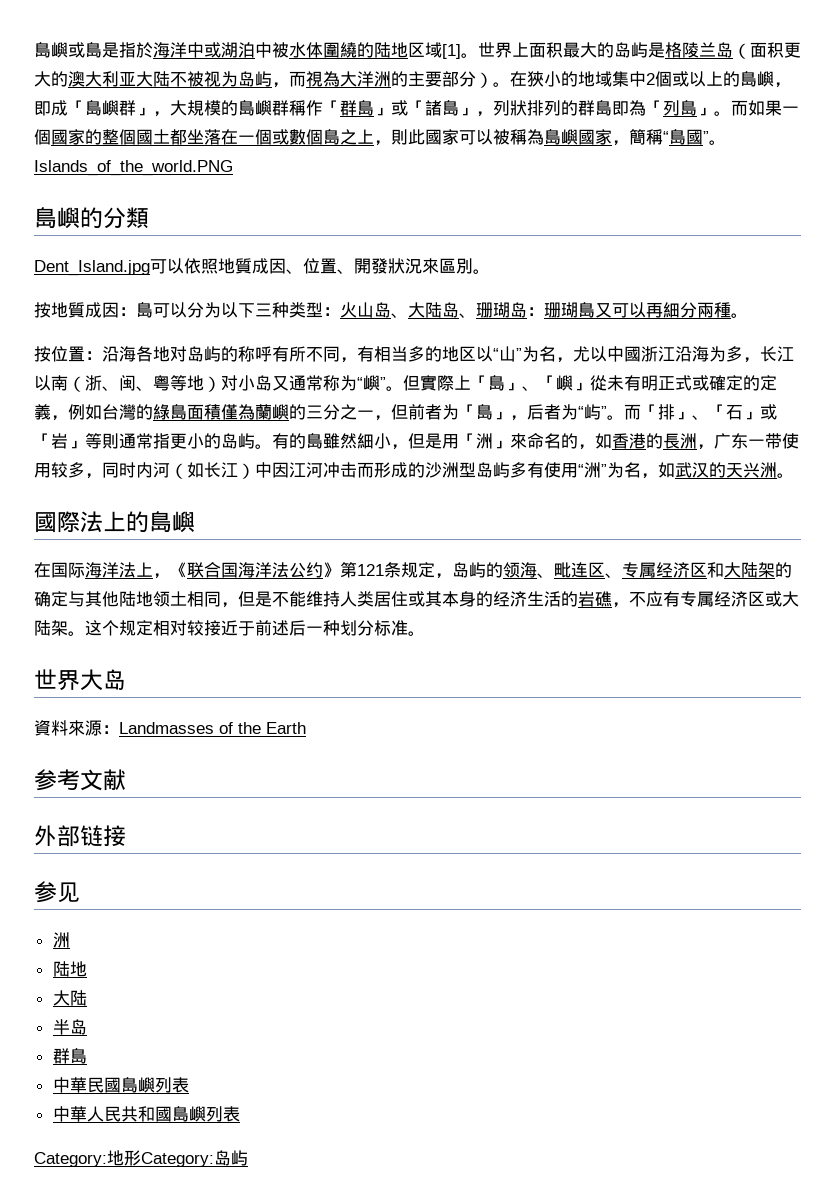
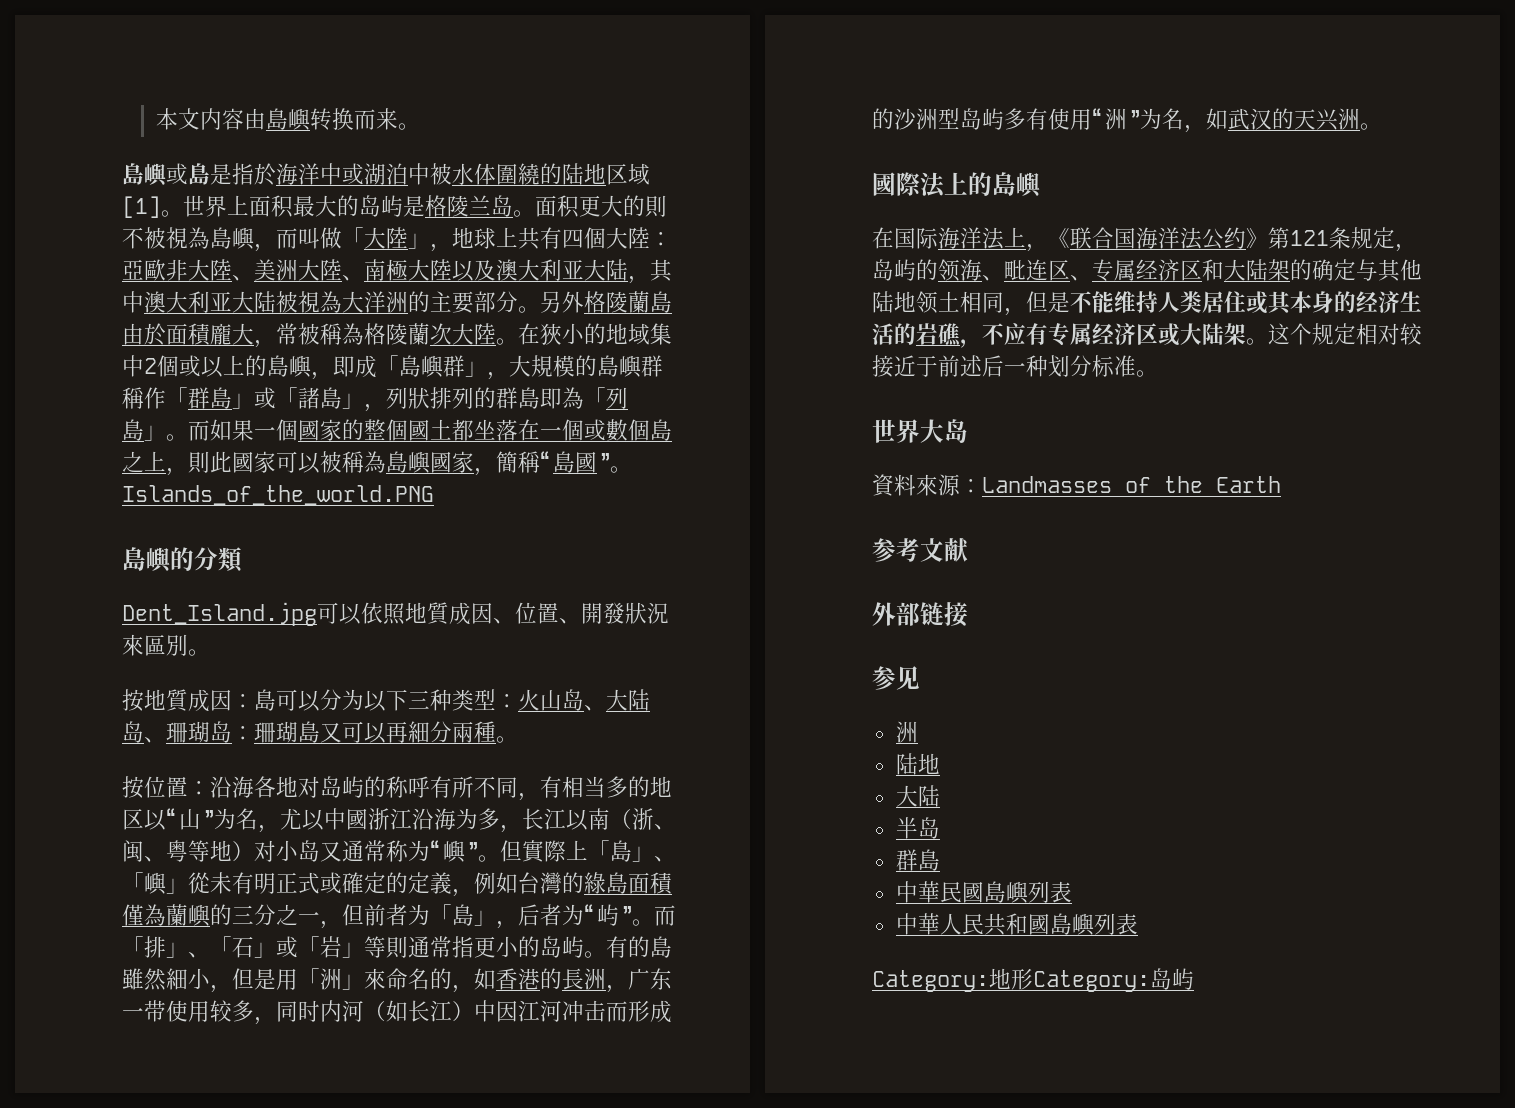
(34, 50) none -> [155,108,420,131] 本文内容由島嶼转换而来。 //
[733,43,750,59] （ -> [513,210,535,217] 。
[68,71,306,88] 澳大利亚大陆不被视为岛屿，而 -> [645,195,667,217] [122,227,672,252] [122,259,673,284] [122,291,298,313] 則不被視為島嶼，而叫做「大陸」，地球上共有四個大陸：亞歐非大陸、美洲大陸、南極大陸以及澳大利亚大陆，其中澳大利亚大陆被
[476,72,493,88] ） -> [518,291,672,313] [122,323,496,348] 。另外格陵蘭島由於面積龐大，常被稱為格陵蘭次大陸

